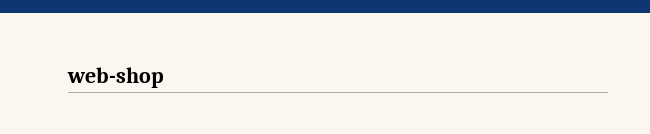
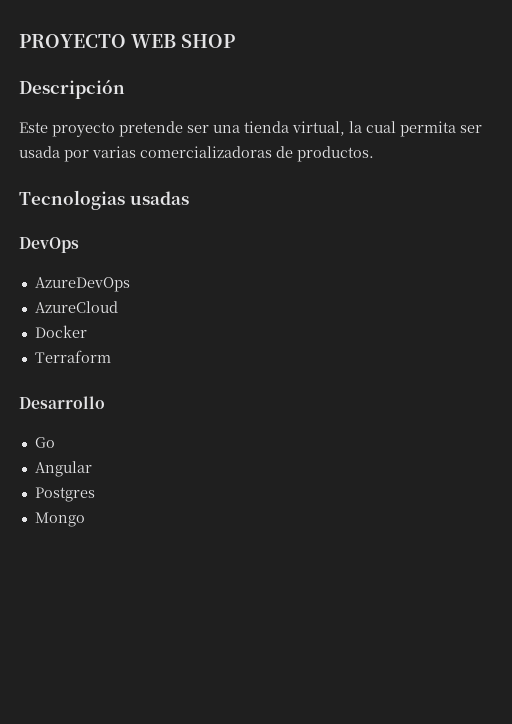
[67,67,164,88] web-shop -> [19,34,235,48] [19,79,125,99] [19,121,482,137] [19,146,374,162] [19,190,189,210] [19,237,79,253] [34,277,130,292] [34,301,118,313] [34,325,87,338] [34,350,111,363] [19,396,105,409] [34,437,55,448] [34,461,92,477] [34,487,95,502] [34,512,85,527] PROYECTO WEB SHOP // Descripción // Este proyecto pretende ser una tienda virtual, la cual permita ser usada por varias comercializadoras de productos. // Tecnologias usadas // DevOps // AzureDevOps // AzureCloud // Docker // Terraform // Desarrollo // Go // Angular // Postgres // Mongo

